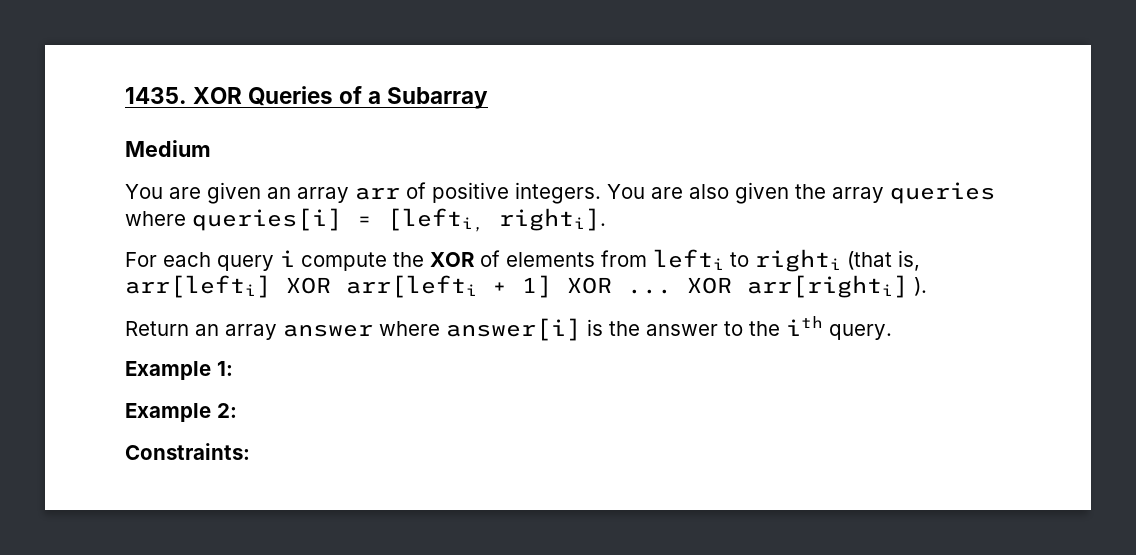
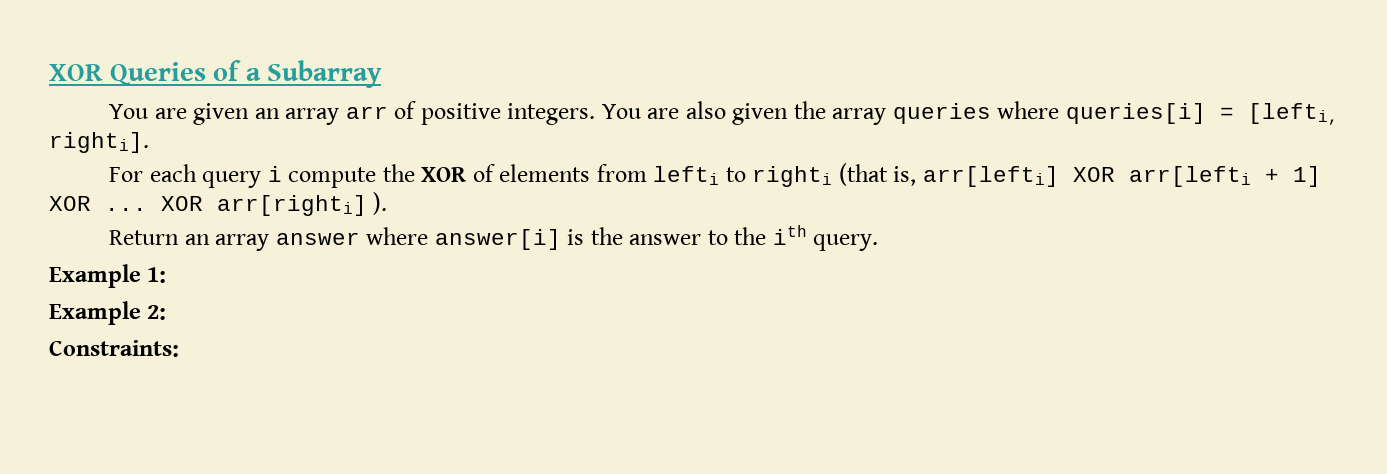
[125,87,187,104] 1435. -> (49, 72) none
[125,140,211,157] // Medium -> (383, 74) none

